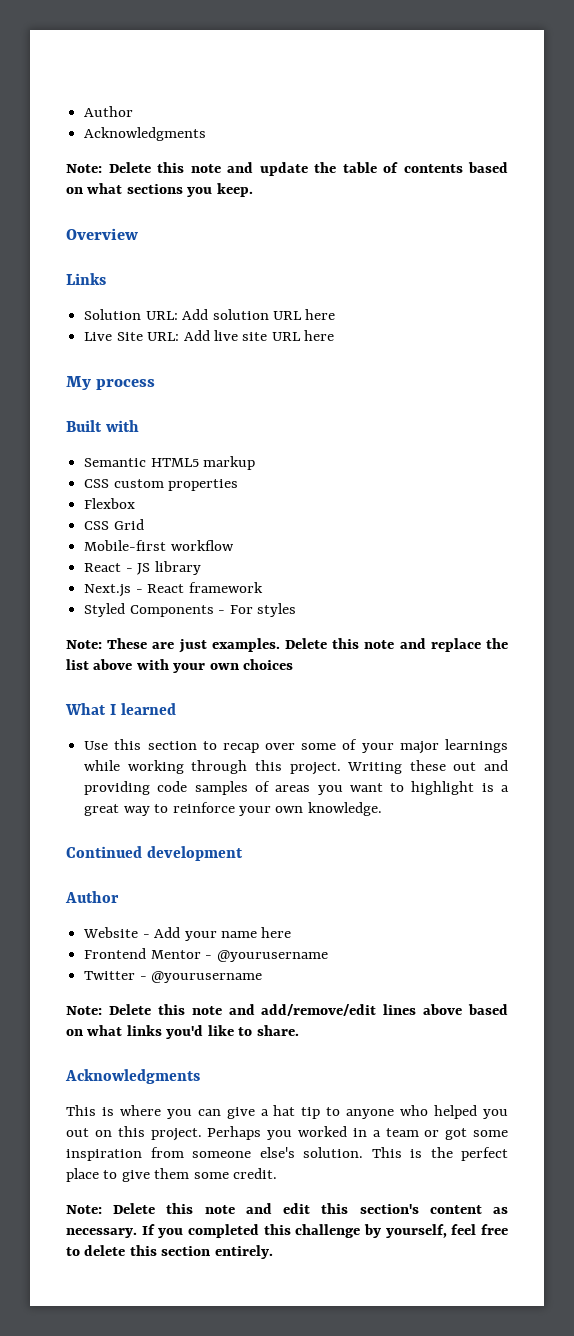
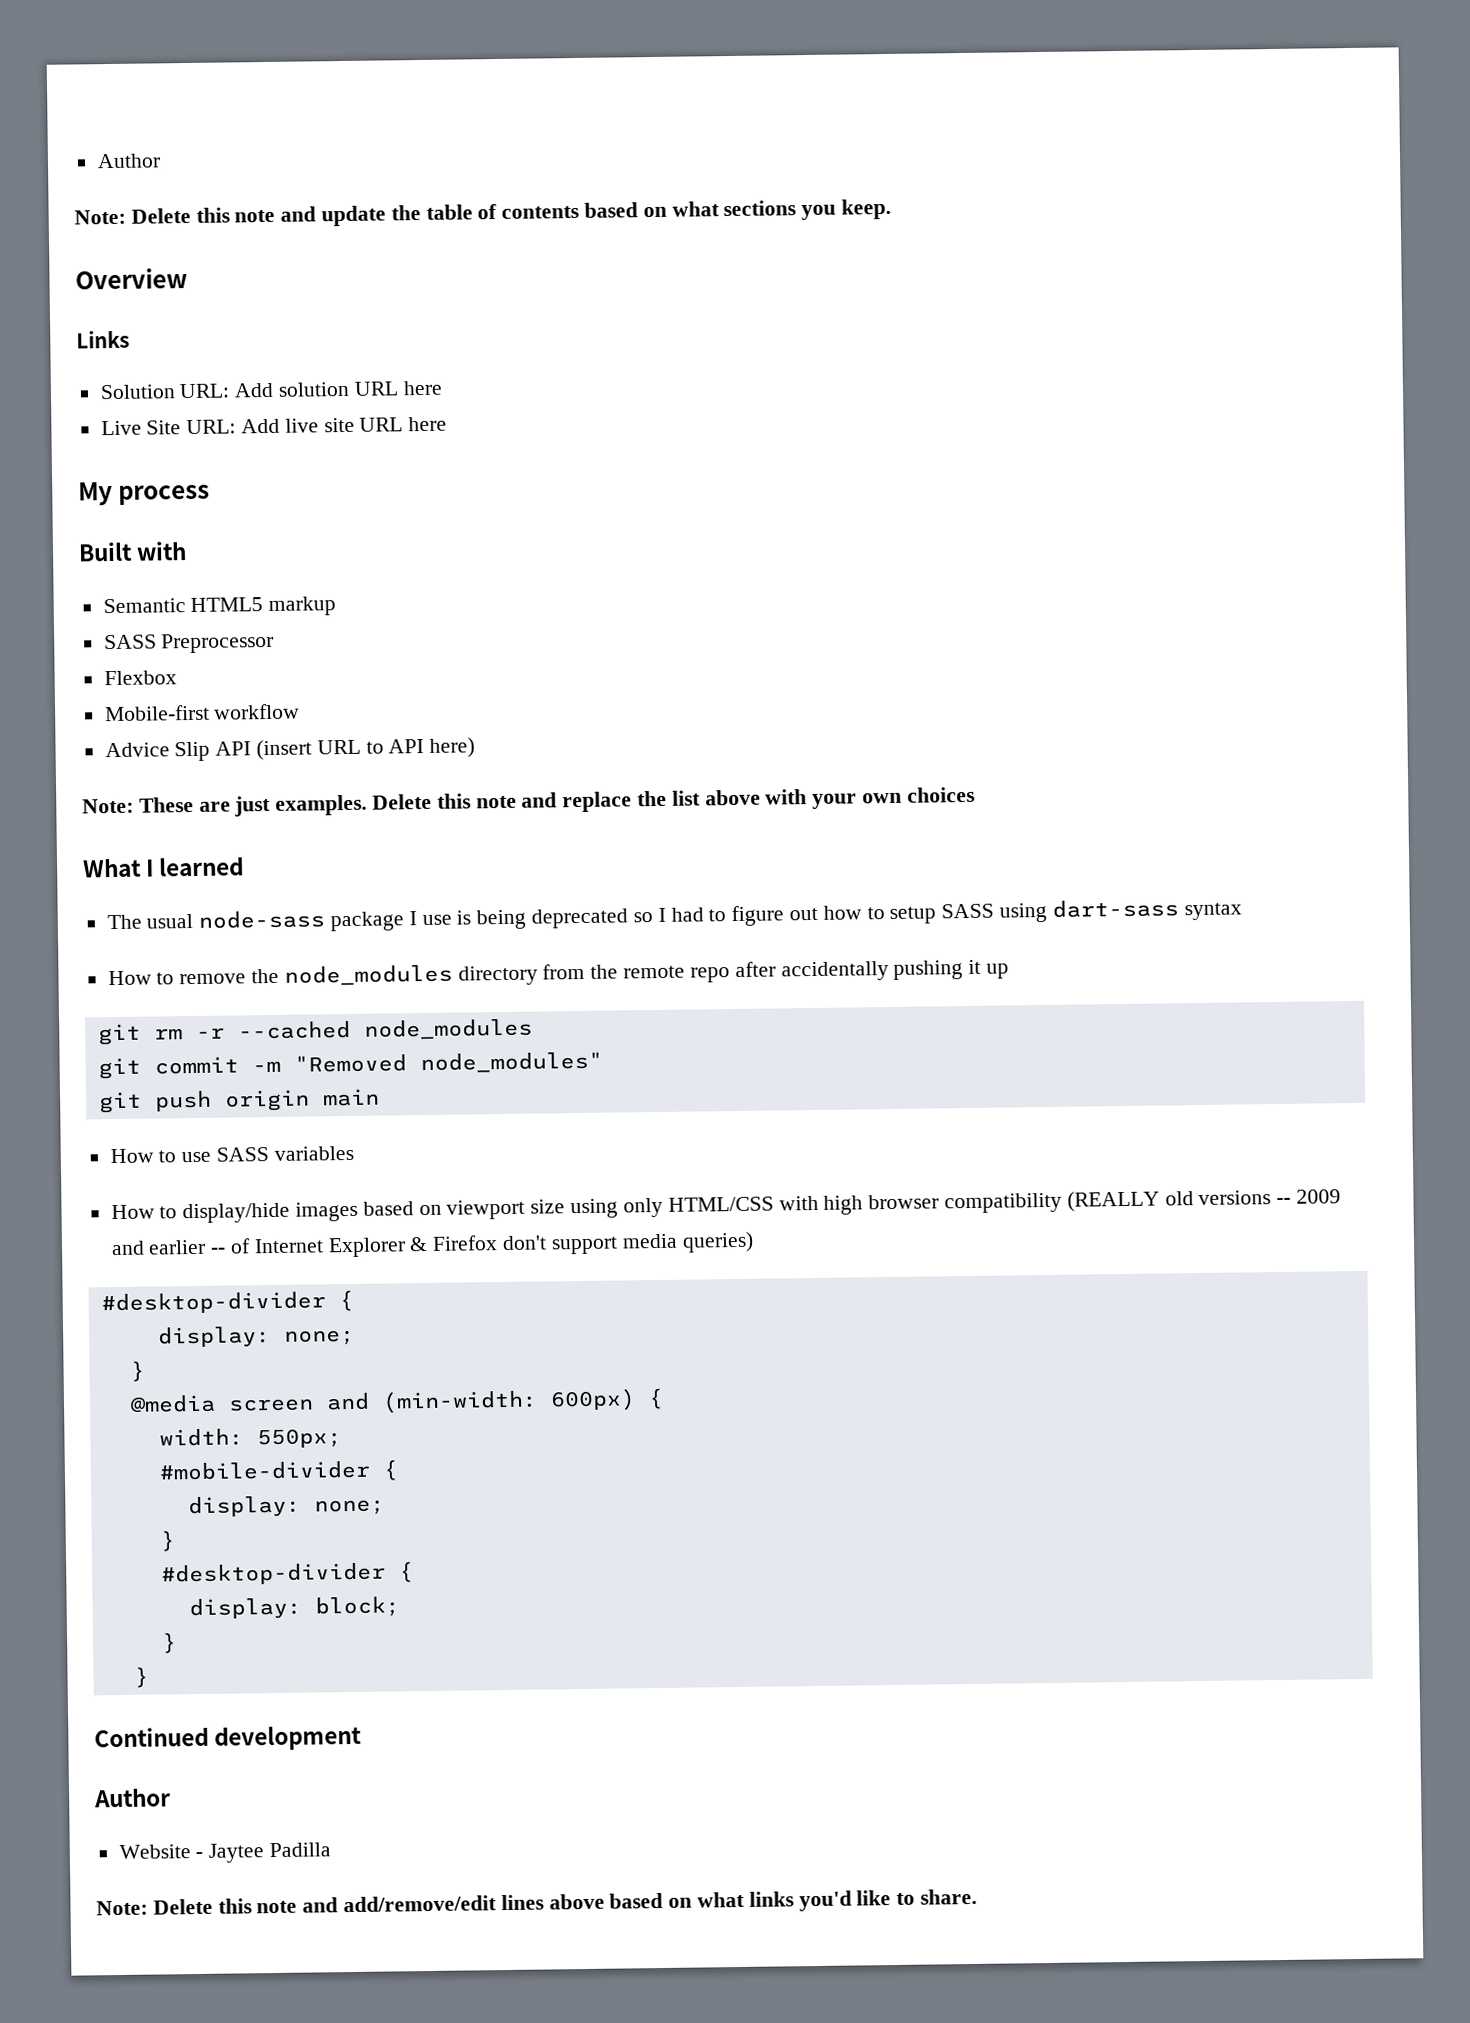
[84,106,134,117] [84,127,207,141] Author // Acknowledgments -> [96,153,161,169] Author
[84,479,239,491] CSS custom properties -> [103,632,275,654] SASS Preprocessor
[84,519,144,530] // CSS Grid -> (177, 678) none
[84,561,201,575] [84,582,263,597] [84,603,296,617] React - JS library // Next.js - React framework // Styled Components - For styles -> [104,737,476,762] Advice Slip API (insert URL to API here)
[84,739,508,754] [84,760,508,775] [84,781,510,795] [84,802,382,816] Use this section to recap over some of your major learnings while working through this project. Writing these out and providing code samples of areas you want to highlight is a great way to reinforce your own knowledge. -> [106,899,1242,932] [107,959,1009,986] [97,1018,533,1046] [97,1051,603,1080] [97,1088,380,1114] [109,1145,354,1164] [110,1189,1341,1224] [110,1231,754,1258] [100,1289,354,1315] [157,1326,355,1348] [129,1360,145,1382] [129,1387,664,1414] [158,1428,342,1449] [158,1459,399,1481] [187,1495,385,1518] [159,1530,175,1552] [160,1561,414,1586] [188,1596,400,1620] [160,1632,177,1654] [133,1666,149,1688] The usual node-sass package I use is being deprecated so I had to figure out how to setup SASS using dart-sass syntax // How to remove the node_modules directory from the remote repo after accidentally pushing it up // git rm -r --cached node_modules // git commit -m "Removed node_modules" // git push origin main // How to use SASS variables // How to display/hide images based on viewport size using only HTML/CSS with high browser compatibility (REALLY old versions -- 2009 and earlier -- of Internet Explorer & Firefox don't support media queries) // #desktop-divider { // display: none; // } // @media screen and (min-width: 600px) { // width: 550px; // #mobile-divider { // display: none; // } // #desktop-divider { // display: block; // } // }
[154,927,292,941] [84,948,328,962] [84,971,263,983] Add your name here // Frontend Mentor - @yourusername // Twitter - @yourusername -> [208,1842,332,1863] Jaytee Padilla
[65,1069,200,1084] [66,1105,508,1119] [66,1126,508,1141] [66,1147,508,1161] [66,1168,278,1182] [66,1203,509,1214] [66,1224,509,1238] [66,1245,273,1259] // Acknowledgments // This is where you can give a hat tip to anyone who helped you out on this project. Perhaps you worked in a team or got some inspiration from someone else's solution. This is the perfect place to give them some credit. // Note: Delete this note and edit this section's content as necessary. If you completed this challenge by yourself, feel free to delete this section entirely. -> (978, 1896) none

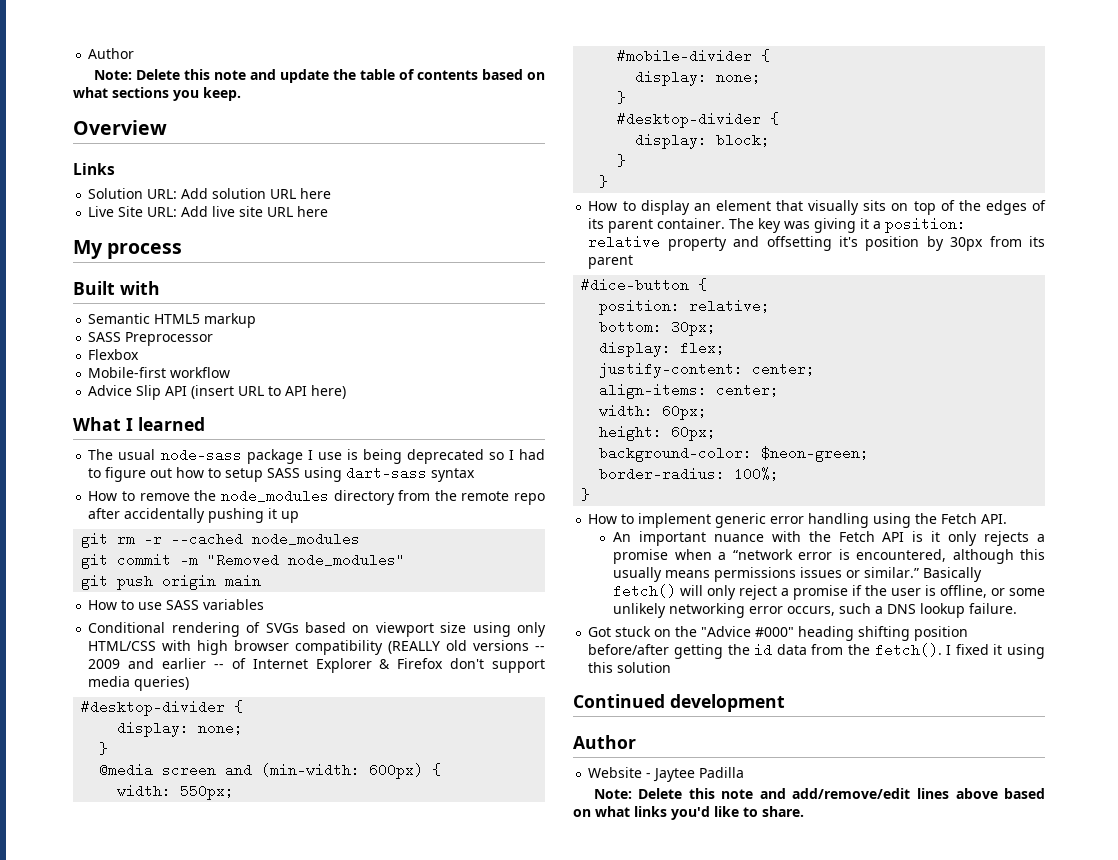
[82,786,975,817] // Note: These are just examples. Delete this note and replace the list above with your own choices -> (347, 392) none
[110,1201,359,1224] How to display/hide images -> [88,622,299,637] Conditional rendering of SVGs
(149, 1677) none -> [588,200,1047,215] [588,217,967,233] [588,235,1045,251] [588,255,634,269] [581,278,708,292] [599,299,771,315] [599,320,717,336] [599,341,726,357] [599,362,816,378] [599,383,780,399] [599,404,708,420] [599,425,717,441] [599,446,870,462] [599,467,780,481] [581,488,591,501] [588,513,1008,528] [612,531,1045,546] [612,549,1045,564] [612,567,982,582] [612,584,1045,600] [612,603,1017,618] [588,626,969,641] [588,643,1045,659] [588,662,672,673] // How to display an element that visually sits on top of the edges of its parent container. The key was giving it a position: relative property and offsetting it's position by 30px from its parent // #dice-button { // position: relative; // bottom: 30px; // display: flex; // justify-content: center; // align-items: center; // width: 60px; // height: 60px; // background-color: $neon-green; // border-radius: 100%; // } // How to implement generic error handling using the Fetch API. // An important nuance with the Fetch API is it only rejects a promise when a “network error is encountered, although this usually means permissions issues or similar.” Basically fetch() will only reject a promise if the user is offline, or some unlikely networking error occurs, such a DNS lookup failure. // Got stuck on the "Advice #000" heading shifting position before/after getting the id data from the fetch(). I fixed it using this solution

